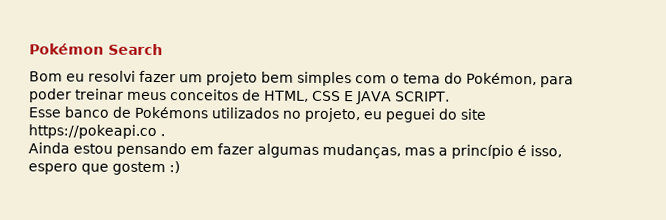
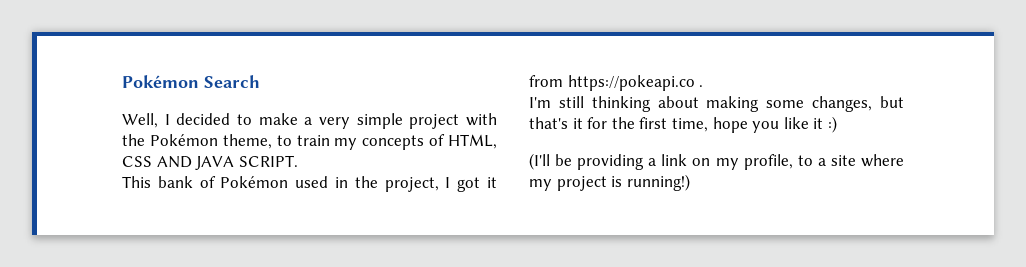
[29,70,574,88] [29,88,261,103] Bom eu resolvi fazer um projeto bem simples com o tema do Pokémon, para poder treinar meus conceitos de -> [122,113,497,129] [122,134,446,150] Well, I decided to make a very simple project with the Pokémon theme, to train my concepts of
[344,91,354,102] E -> [156,156,192,168] AND
[28,106,487,123] [28,124,165,140] [28,142,562,160] [28,161,180,176] Esse banco de Pokémons utilizados no projeto, eu peguei do site https://pokeapi.co . // Ainda estou pensando em fazer algumas mudanças, mas a princípio é isso, espero que gostem :) -> [122,176,497,192] [529,75,704,91] [529,96,904,112] [529,116,837,133] [529,153,904,170] [529,174,690,191] This bank of Pokémon used in the project, I got it from https://pokeapi.co . // I'm still thinking about making some changes, but that's it for the first time, hope you like it :) // (I'll be providing a link on my profile, to a site where my project is running!)

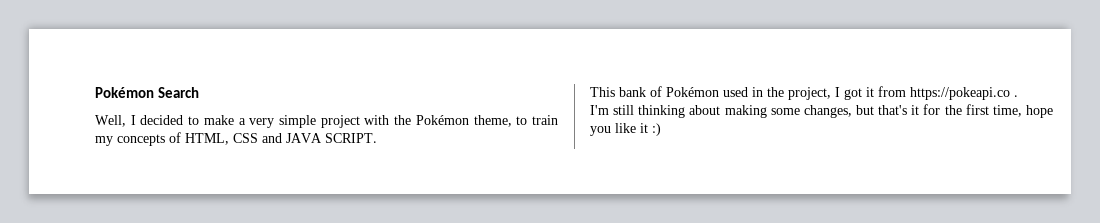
[156,156,192,168] AND -> [262,133,282,143] and
[529,153,904,170] [529,174,690,191] // (I'll be providing a link on my profile, to a site where my project is running!) -> (661, 129) none

